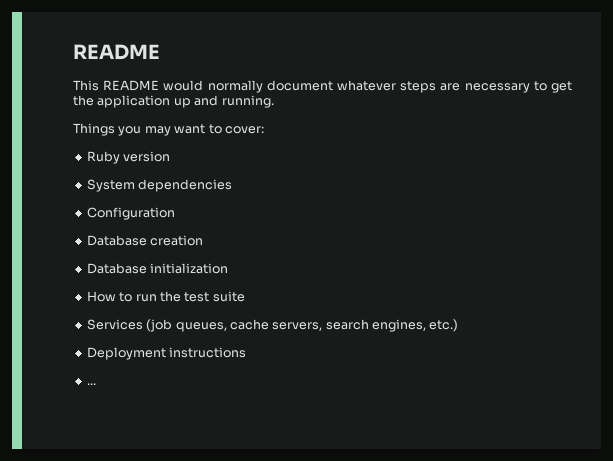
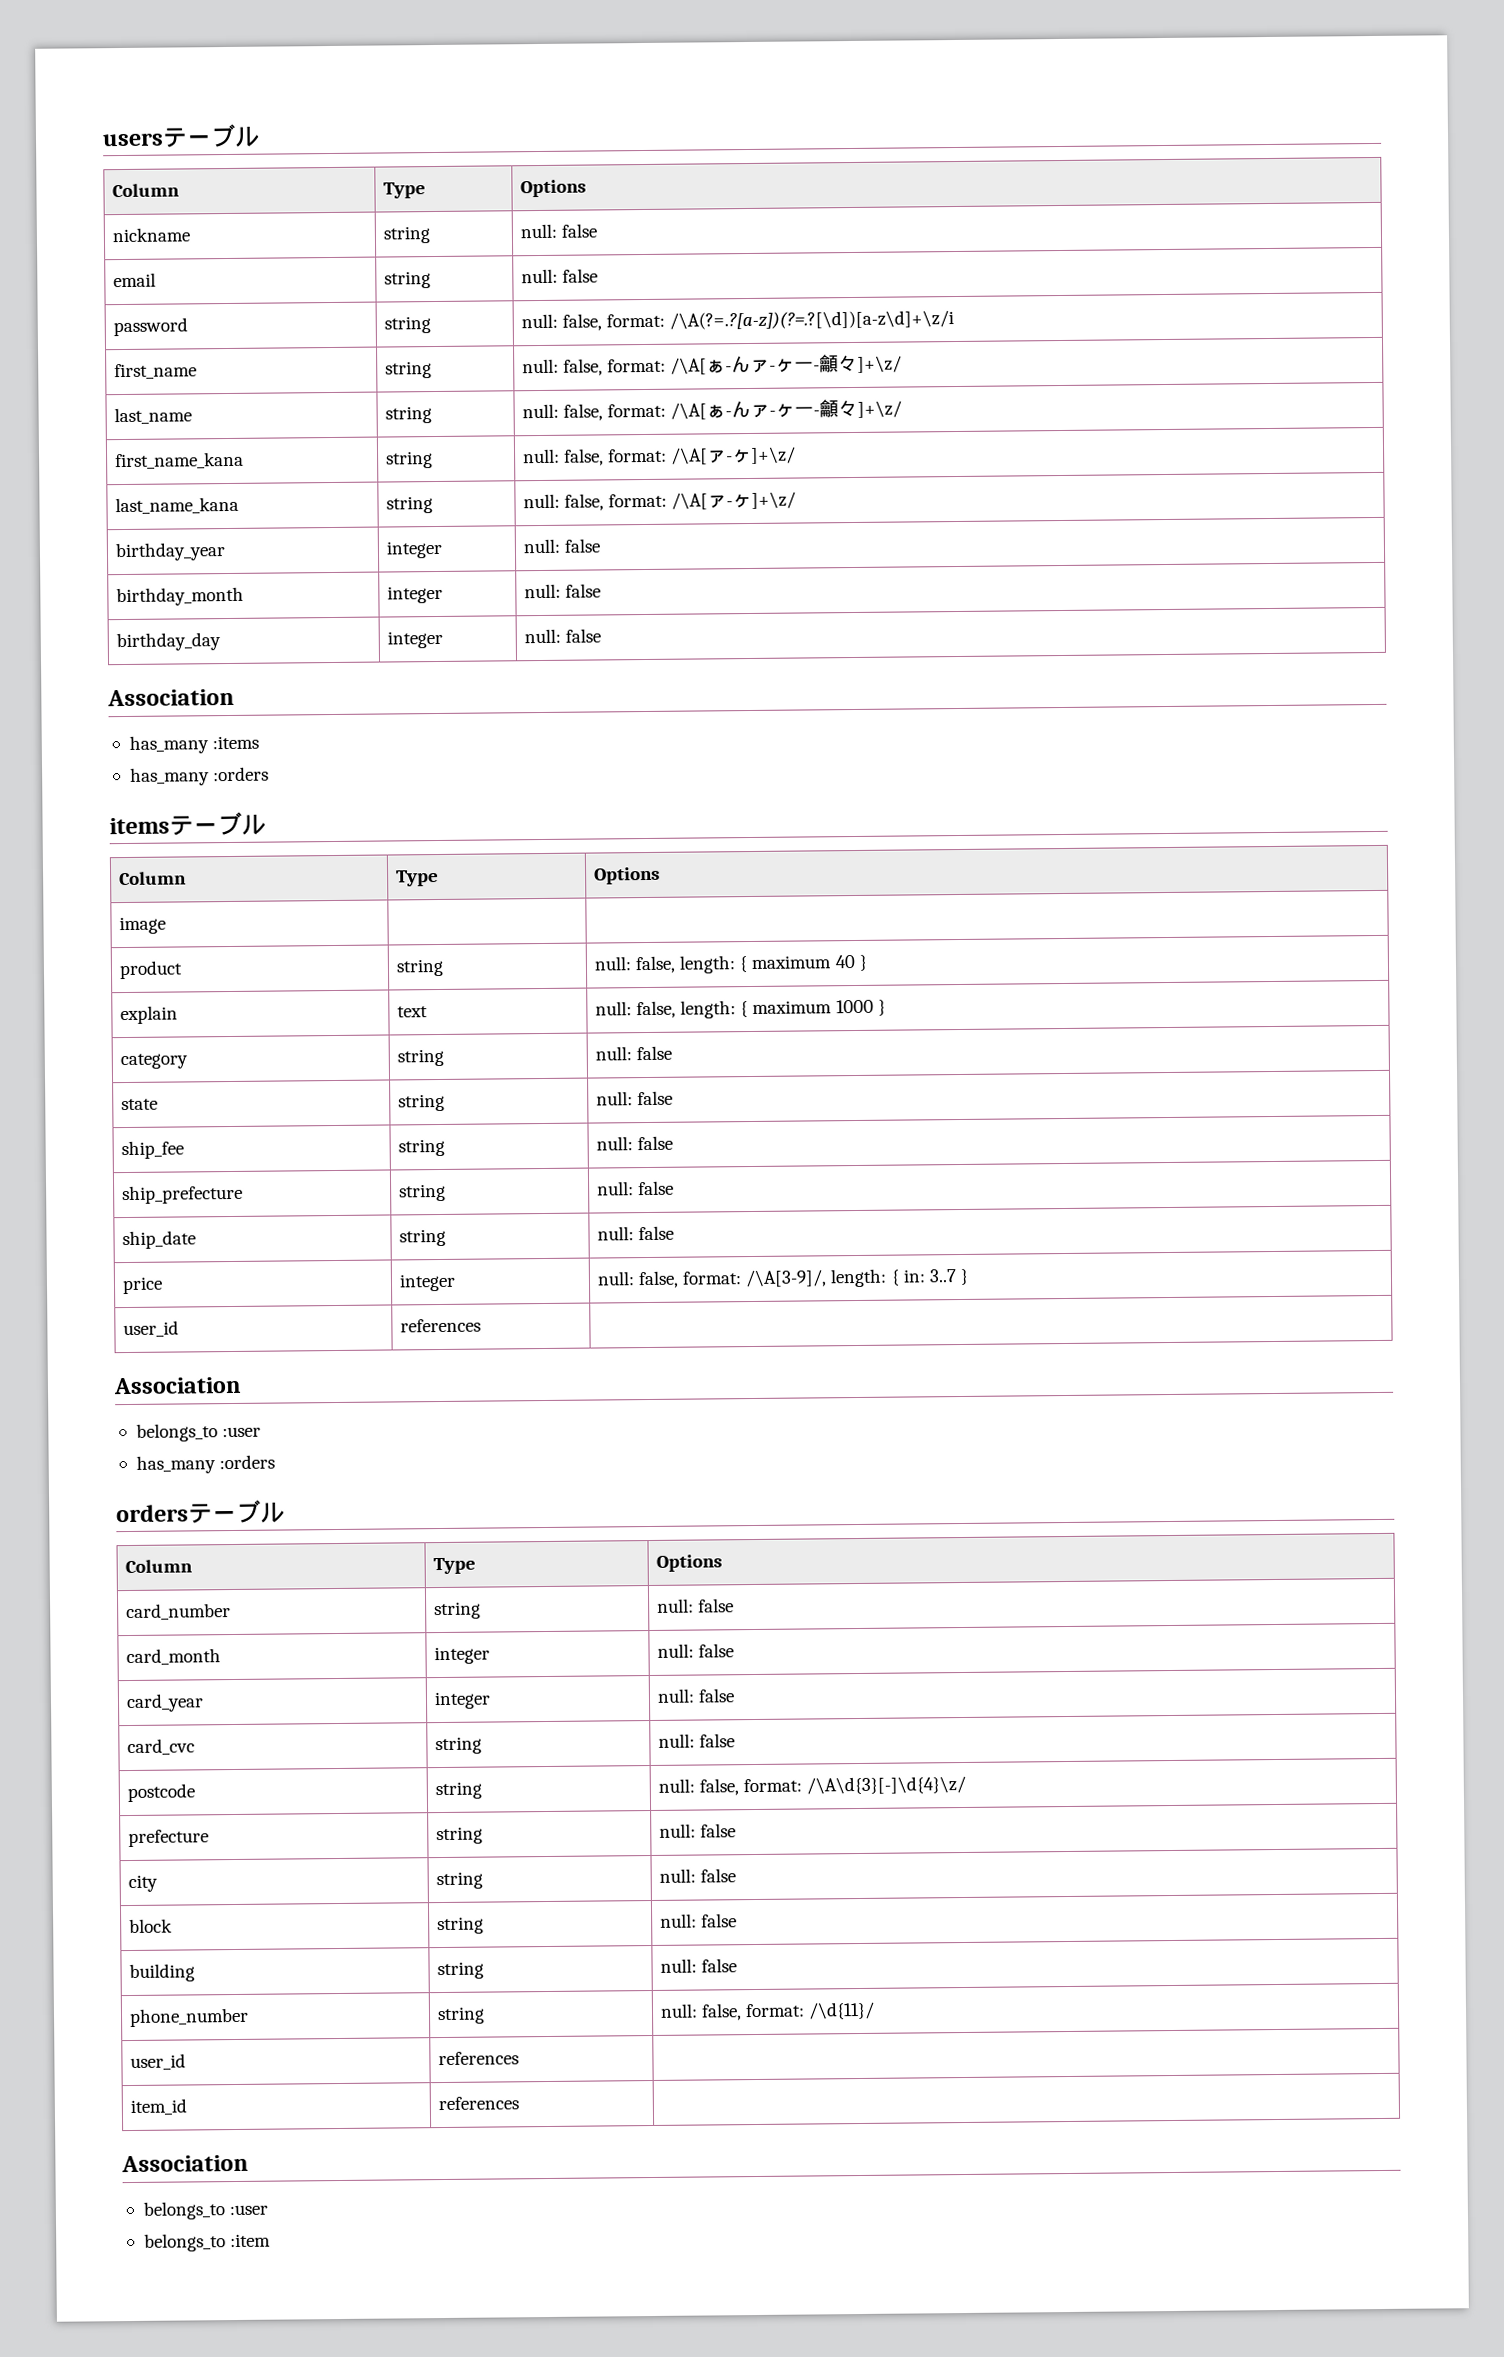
[73,44,160,60] [73,80,572,93] [73,95,274,108] [73,123,264,136] [86,151,171,164] [86,179,233,192] [86,207,175,220] [86,235,204,246] [86,263,229,274] [86,291,245,302] [86,319,459,332] [86,347,247,360] [86,383,96,385] README // This README would normally document whatever steps are necessary to get the application up and running. // Things you may want to cover: // Ruby version // System dependencies // Configuration // Database creation // Database initialization // How to run the test suite // Services (job queues, cache servers, search engines, etc.) // Deployment instructions // ... -> [102,123,260,148] [111,183,180,198] [382,182,426,199] [519,179,586,198] [111,227,190,243] [382,226,431,244] [519,223,598,239] [112,272,156,288] [383,271,431,289] [520,268,599,284] [112,317,188,337] [383,316,431,334] [520,310,955,331] [113,363,197,380] [384,361,432,379] [521,354,903,376] [113,407,192,425] [384,406,432,424] [521,399,903,421] [114,451,244,470] [385,451,433,469] [521,446,797,466] [114,496,239,515] [385,496,433,514] [522,491,797,511] [114,542,226,562] [385,540,443,559] [522,538,601,554] [115,586,244,607] [386,585,443,604] [523,583,602,599] [115,632,221,652] [386,630,443,649] [523,628,602,644] [107,688,235,707] [128,735,260,754] [129,766,270,786] [109,811,266,836] [118,871,187,886] [395,869,439,887] [593,866,660,885] [118,916,166,935] [118,960,183,980] [395,958,444,977] [593,954,868,974] [119,1005,178,1025] [396,1006,428,1018] [594,999,886,1019] [119,1053,188,1070] [396,1048,444,1067] [594,1045,673,1061] [120,1098,158,1111] [397,1093,445,1112] [595,1090,674,1106] [120,1140,184,1160] [397,1138,445,1157] [595,1135,674,1151] [121,1184,243,1205] [398,1183,446,1202] [596,1180,675,1196] [121,1230,196,1250] [398,1228,446,1247] [596,1225,675,1241] [121,1276,163,1295] [398,1273,456,1292] [596,1268,969,1289] [122,1320,179,1338] [399,1318,481,1333] [113,1376,242,1395] [135,1423,262,1442] [135,1454,276,1474] [116,1499,285,1524] [124,1559,193,1574] [432,1557,476,1575] [655,1554,722,1572] [125,1603,231,1621] [433,1601,481,1620] [656,1598,735,1613] [125,1648,221,1666] [433,1646,490,1665] [656,1643,735,1658] [125,1693,204,1713] [433,1691,491,1710] [656,1688,736,1703] [126,1738,195,1756] [434,1736,482,1755] [657,1733,736,1748] [126,1783,195,1803] [434,1781,482,1800] [657,1775,967,1796] [127,1829,209,1848] [435,1826,483,1845] [658,1823,737,1838] [127,1874,158,1893] [435,1871,483,1890] [658,1868,737,1883] [128,1918,173,1934] [436,1916,484,1935] [659,1913,738,1928] [128,1963,195,1983] [436,1961,484,1980] [659,1958,738,1973] [128,2007,249,2028] [436,2006,485,2025] [659,2001,876,2021] [129,2053,186,2071] [437,2051,519,2066] [129,2098,187,2116] [437,2096,519,2111] [121,2154,249,2173] [142,2201,269,2220] [143,2233,272,2252] usersテーブル // Column | Type | Options // nickname | string | null: false // email | string | null: false // password | string | null: false, format: /\A(?=.?[a-z])(?=.?[\d])[a-z\d]+\z/i // first_name | string | null: false, format: /\A[ぁ-んァ-ヶ一-龥々]+\z/ // last_name | string | null: false, format: /\A[ぁ-んァ-ヶ一-龥々]+\z/ // first_name_kana | string | null: false, format: /\A[ァ-ヶ]+\z/ // last_name_kana | string | null: false, format: /\A[ァ-ヶ]+\z/ // birthday_year | integer | null: false // birthday_month | integer | null: false // birthday_day | integer | null: false // Association // has_many :items // has_many :orders // itemsテーブル // Column | Type | Options // image | | // product | string | null: false, length: { maximum 40 } // explain | text | null: false, length: { maximum 1000 } // category | string | null: false // state | string | null: false // ship_fee | string | null: false // ship_prefecture | string | null: false // ship_date | string | null: false // price | integer | null: false, format: /\A[3-9]/, length: { in: 3..7 } // user_id | references | // Association // belongs_to :user // has_many :orders // ordersテーブル // Column | Type | Options // card_number | string | null: false // card_month | integer | null: false // card_year | integer | null: false // card_cvc | string | null: false // postcode | string | null: false, format: /\A\d{3}[-]\d{4}\z/ // prefecture | string | null: false // city | string | null: false // block | string | null: false // building | string | null: false // phone_number | string | null: false, format: /\d{11}/ // user_id | references | // item_id | references | // Association // belongs_to :user // belongs_to :item

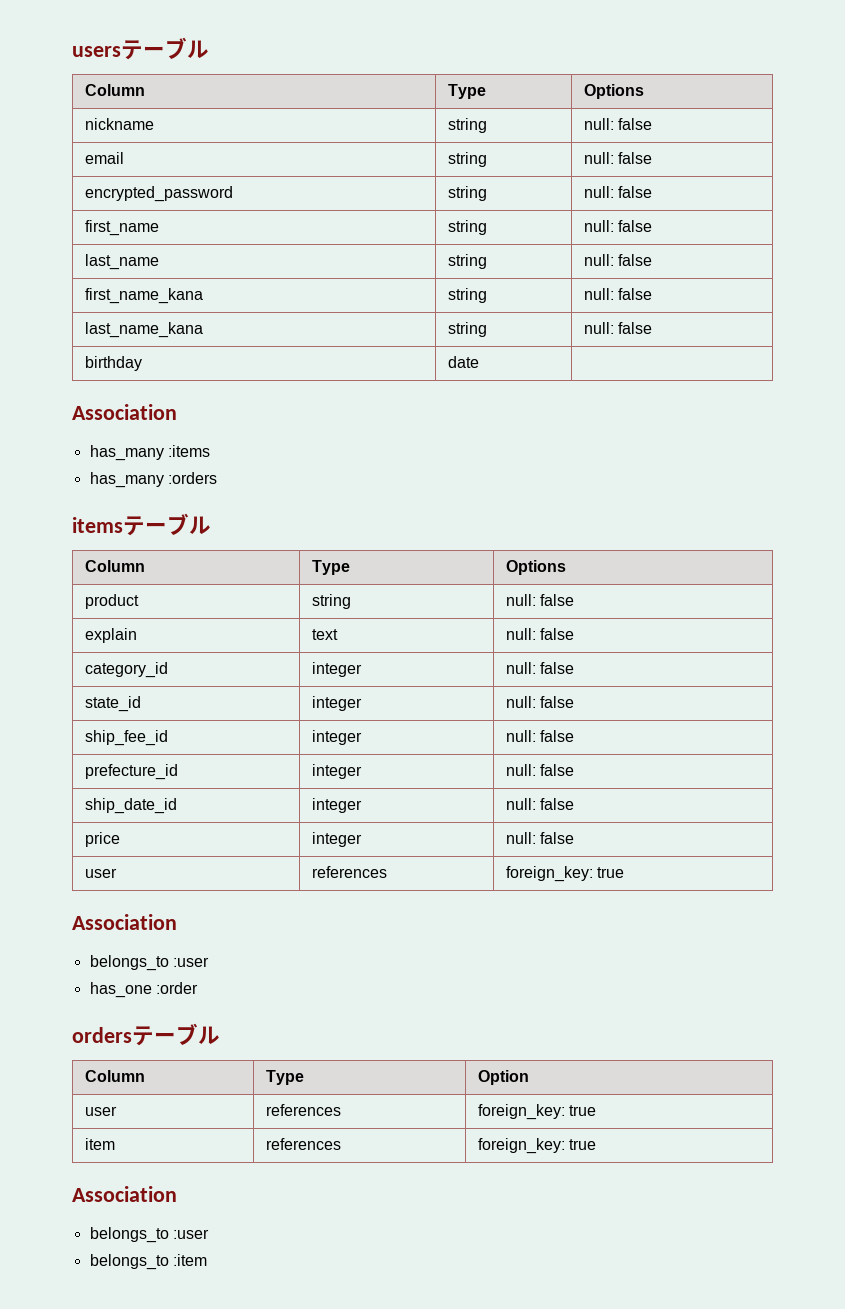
[112,317,188,337] [383,316,431,334] [520,310,955,331] password | string | null: false, format: /\A(?=.?[a-z])(?=.?[\d])[a-z\d]+\z/i -> [84,186,233,202] [447,186,487,201] [583,186,652,198] encrypted_password | string | null: false
[563,354,903,376] [113,407,192,425] [384,406,432,424] [521,399,903,421] [114,451,244,470] [385,451,433,469] [521,446,797,466] [114,496,239,515] [385,496,433,514] [522,491,797,511] [114,542,226,562] [385,540,443,559] [522,538,601,554] [115,586,244,607] [386,585,443,604] [523,583,602,599] [115,632,221,652] [386,630,443,649] [523,628,602,644] false, format: /\A[ぁ-んァ-ヶ一-龥々]+\z/ // last_name | string | null: false, format: /\A[ぁ-んァ-ヶ一-龥々]+\z/ // first_name_kana | string | null: false, format: /\A[ァ-ヶ]+\z/ // last_name_kana | string | null: false, format: /\A[ァ-ヶ]+\z/ // birthday_year | integer | null: false // birthday_month | integer | null: false // birthday_day | integer | null: false -> [617,220,652,232] [84,254,159,270] [447,254,487,269] [583,254,652,266] [84,288,203,304] [447,288,487,303] [583,288,652,300] [84,322,203,338] [447,322,487,337] [583,322,652,334] [84,356,142,371] [447,356,479,368] false // last_name | string | null: false // first_name_kana | string | null: false // last_name_kana | string | null: false // birthday | date |
[118,916,166,935] // image | | -> (566, 567) none
[635,954,868,974] [119,1005,178,1025] [396,1006,428,1018] [594,999,886,1019] [119,1053,188,1070] [396,1048,444,1067] [594,1045,673,1061] [120,1098,158,1111] [397,1093,445,1112] [595,1090,674,1106] [120,1140,184,1160] [397,1138,445,1157] [595,1135,674,1151] [121,1184,243,1205] [398,1183,446,1202] [596,1180,675,1196] [121,1230,196,1250] [398,1228,446,1247] false, length: { maximum 40 } // explain | text | null: false, length: { maximum 1000 } // category | string | null: false // state | string | null: false // ship_fee | string | null: false // ship_prefecture | string | null: false // ship_date | string -> [539,594,574,606] [84,628,137,643] [311,629,338,640] [505,628,574,640] [84,662,168,678] [311,662,362,677] [505,662,574,674] [84,696,141,712] [311,696,362,711] [505,696,574,708] [84,730,168,746] [311,730,362,745] [505,730,574,742] [84,764,178,780] [311,764,362,779] [505,764,574,776] [84,798,177,814] [311,798,362,813] false // explain | text | null: false // category_id | integer | null: false // state_id | integer | null: false // ship_fee_id | integer | null: false // prefecture_id | integer | null: false // ship_date_id | integer
[638,1268,969,1289] [122,1320,179,1338] [399,1318,481,1333] [113,1376,242,1395] [135,1423,262,1442] [135,1454,276,1474] false, format: /\A[3-9]/, length: { in: 3..7 } // user_id | references | // Association // belongs_to :user // has_many :orders -> [539,832,574,844] [84,868,117,878] [311,866,387,878] [505,866,624,882] [72,914,177,930] [89,955,209,971] [89,982,198,998] false // user | references | foreign_key: true // Association // belongs_to :user // has_one :order
[655,1554,722,1572] [125,1603,231,1621] [433,1601,481,1620] [656,1598,735,1613] [125,1648,221,1666] [433,1646,490,1665] [656,1643,735,1658] [125,1693,204,1713] [433,1691,491,1710] [656,1688,736,1703] [126,1738,195,1756] [434,1736,482,1755] [657,1733,736,1748] [126,1783,195,1803] [434,1781,482,1800] [657,1775,967,1796] [127,1829,209,1848] [435,1826,483,1845] [658,1823,737,1838] [127,1874,158,1893] [435,1871,483,1890] [658,1868,737,1883] [128,1918,173,1934] [436,1916,484,1935] [659,1913,738,1928] [128,1963,195,1983] [436,1961,484,1980] [659,1958,738,1973] [128,2007,249,2028] [436,2006,485,2025] [659,2001,876,2021] [129,2053,186,2071] [437,2051,519,2066] [129,2098,187,2116] [437,2096,519,2111] Options // card_number | string | null: false // card_month | integer | null: false // card_year | integer | null: false // card_cvc | string | null: false // postcode | string | null: false, format: /\A\d{3}[-]\d{4}\z/ // prefecture | string | null: false // city | string | null: false // block | string | null: false // building | string | null: false // phone_number | string | null: false, format: /\d{11}/ // user_id | references | // item_id | references | -> [477,1070,529,1085] [84,1106,117,1116] [265,1104,341,1116] [477,1104,596,1120] [84,1138,115,1150] [265,1138,341,1150] [477,1138,596,1154] Option // user | references | foreign_key: true // item | references | foreign_key: true

